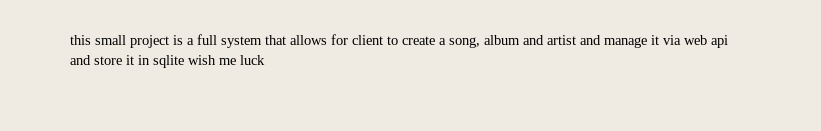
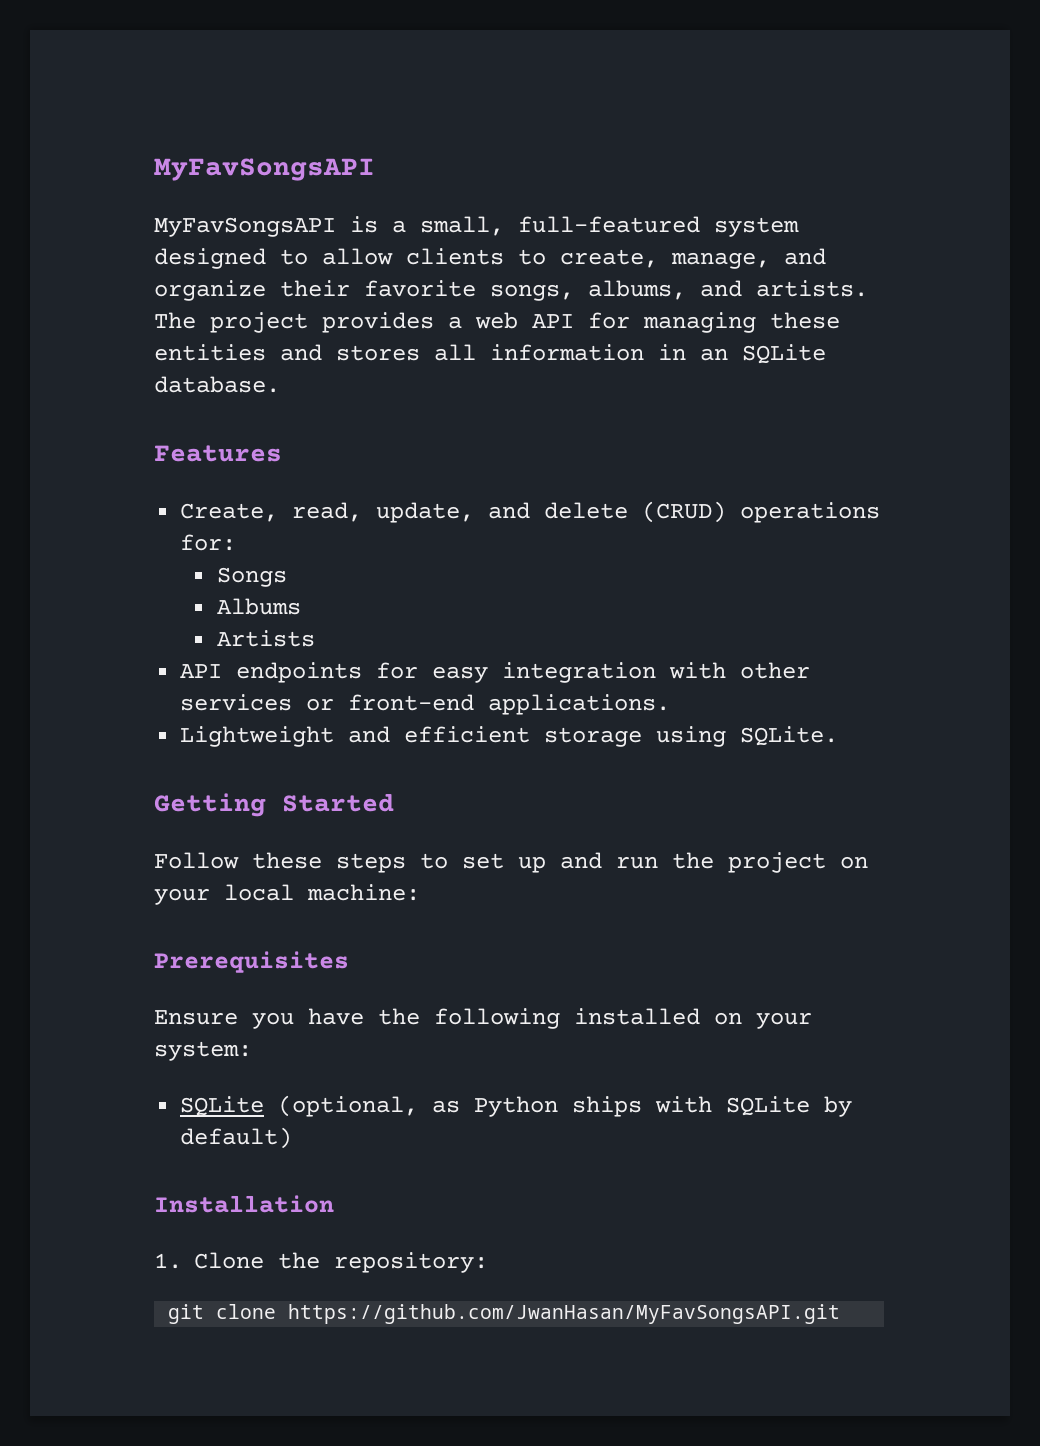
[70,34,728,48] [70,55,265,68] this small project is a full system that allows for client to create a song, album and artist and manage it via web api and store it in sqlite wish me luck -> [154,158,375,181] [154,216,799,237] [154,248,826,269] [154,280,868,301] [154,312,840,333] [154,344,826,364] [154,376,280,393] [154,445,282,462] [180,501,881,523] [180,534,237,551] [216,567,287,587] [216,598,301,615] [216,630,315,647] [180,662,811,683] [180,694,671,715] [180,726,839,747] [154,793,394,817] [154,852,868,873] [154,884,420,905] [154,951,349,973] [154,1008,812,1029] [154,1041,252,1061] [180,1095,853,1117] [180,1127,293,1149] [154,1195,334,1213] [154,1252,488,1273] [168,1304,841,1324] MyFavSongsAPI // MyFavSongsAPI is a small, full-featured system designed to allow clients to create, manage, and organize their favorite songs, albums, and artists. The project provides a web API for managing these entities and stores all information in an SQLite database. // Features // Create, read, update, and delete (CRUD) operations for: // Songs // Albums // Artists // API endpoints for easy integration with other services or front-end applications. // Lightweight and efficient storage using SQLite. // Getting Started // Follow these steps to set up and run the project on your local machine: // Prerequisites // Ensure you have the following installed on your system: // SQLite (optional, as Python ships with SQLite by default) // Installation // 1. Clone the repository: // git clone https://github.com/JwanHasan/MyFavSongsAPI.git

